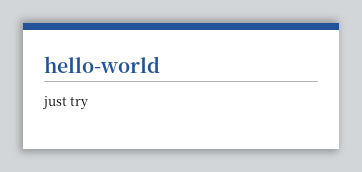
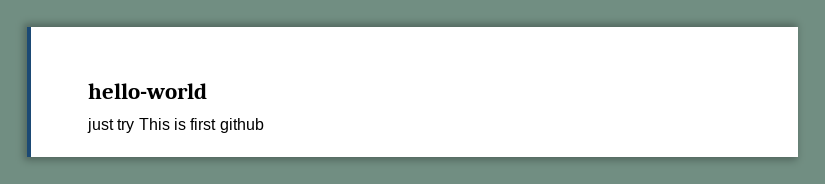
(89, 103) none -> [138,118,264,133] This is first github

